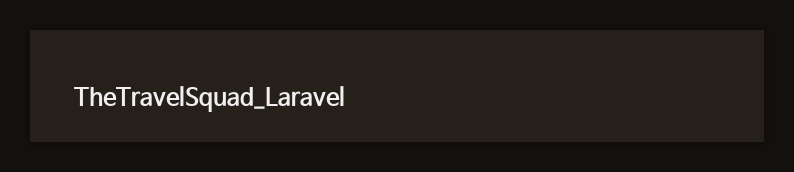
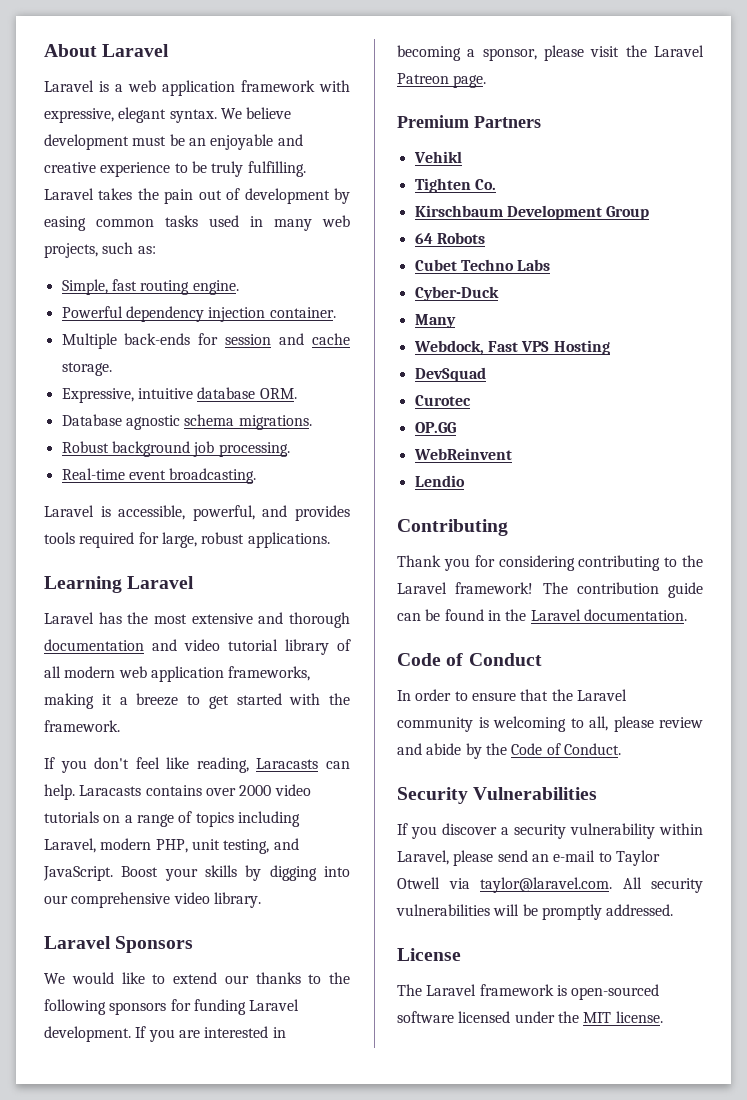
[74,86,345,112] TheTravelSquad_Laravel -> [44,44,170,57] [44,80,350,96] [44,107,292,123] [44,134,303,150] [44,161,306,177] [44,188,350,204] [44,215,350,231] [44,242,156,258] [61,279,239,295] [61,306,336,322] [61,333,350,349] [61,362,112,376] [61,387,297,403] [61,414,312,430] [61,441,290,457] [61,468,257,484] [44,505,350,521] [44,532,330,548] [44,576,195,593] [44,612,351,628] [44,639,351,655] [44,666,311,682] [44,693,350,709] [44,720,120,732] [44,757,350,773] [44,784,311,800] [44,811,300,827] [44,838,299,854] [43,865,350,881] [44,892,261,908] [44,936,194,953] [44,972,350,984] [44,999,300,1015] [44,1026,286,1042] [397,45,704,61] [397,73,487,88] [397,115,541,128] [413,151,462,163] [414,178,496,193] [414,205,650,220] [414,232,485,244] [414,259,551,271] [414,286,499,301] [414,314,456,328] [413,340,610,355] [414,367,486,382] [414,395,471,406] [414,422,456,433] [413,448,512,460] [414,475,465,487] [397,519,508,536] [397,555,703,571] [397,582,703,598] [397,609,687,621] [397,653,542,666] [397,689,627,701] [397,716,703,732] [397,743,621,759] [397,787,598,804] [397,823,703,839] [397,850,660,866] [397,877,703,893] [396,904,674,920] [397,948,461,961] [397,984,660,1000] [397,1011,663,1023] About Laravel // Laravel is a web application framework with expressive, elegant syntax. We believe development must be an enjoyable and creative experience to be truly fulfilling. Laravel takes the pain out of development by easing common tasks used in many web projects, such as: // Simple, fast routing engine. // Powerful dependency injection container. // Multiple back-ends for session and cache storage. // Expressive, intuitive database ORM. // Database agnostic schema migrations. // Robust background job processing. // Real-time event broadcasting. // Laravel is accessible, powerful, and provides tools required for large, robust applications. // Learning Laravel // Laravel has the most extensive and thorough documentation and video tutorial library of all modern web application frameworks, making it a breeze to get started with the framework. // If you don't feel like reading, Laracasts can help. Laracasts contains over 2000 video tutorials on a range of topics including Laravel, modern PHP, unit testing, and JavaScript. Boost your skills by digging into our comprehensive video library. // Laravel Sponsors // We would like to extend our thanks to the following sponsors for funding Laravel development. If you are interested in becoming a sponsor, please visit the Laravel Patreon page. // Premium Partners // Vehikl // Tighten Co. // Kirschbaum Development Group // 64 Robots // Cubet Techno Labs // Cyber-Duck // Many // Webdock, Fast VPS Hosting // DevSquad // Curotec // OP.GG // WebReinvent // Lendio // Contributing // Thank you for considering contributing to the Laravel framework! The contribution guide can be found in the Laravel documentation. // Code of Conduct // In order to ensure that the Laravel community is welcoming to all, please review and abide by the Code of Conduct. // Security Vulnerabilities // If you discover a security vulnerability within Laravel, please send an e-mail to Taylor Otwell via taylor@laravel.com. All security vulnerabilities will be promptly addressed. // License // The Laravel framework is open-sourced software licensed under the MIT license.

